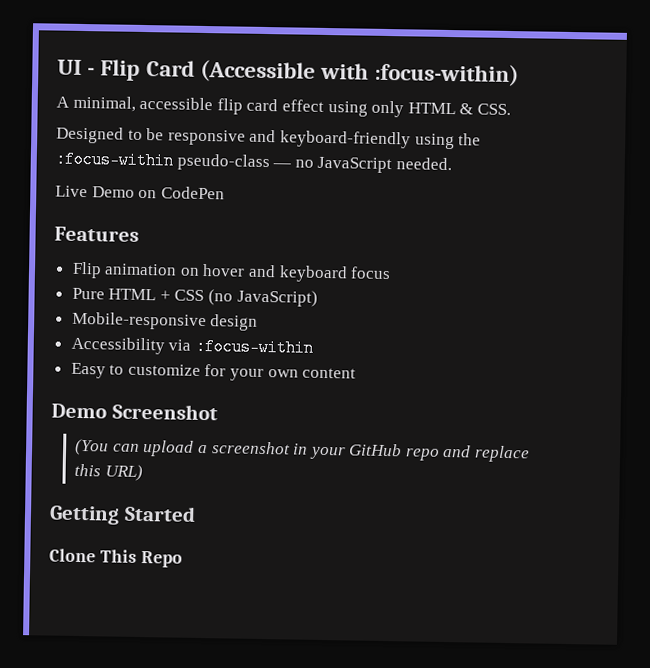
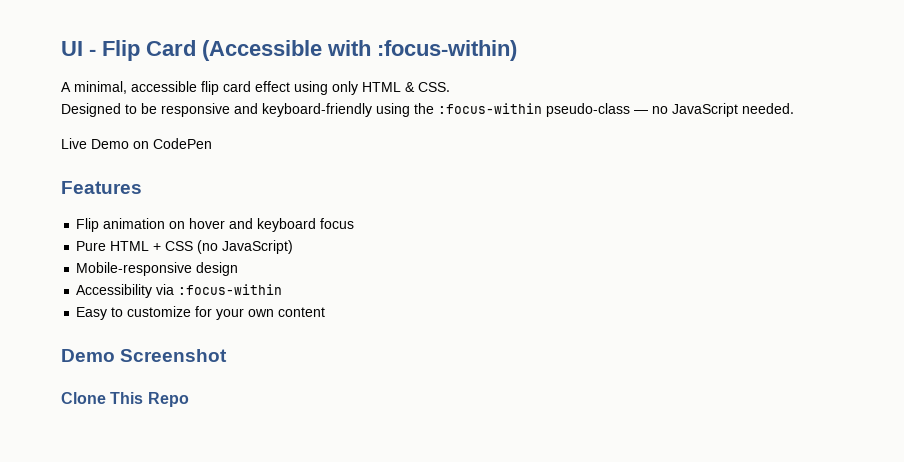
[74,438,531,463] [74,463,143,482] [49,505,196,525] // (You can upload a screenshot in your GitHub repo and replace this URL) // Getting Started -> (228, 355) none

